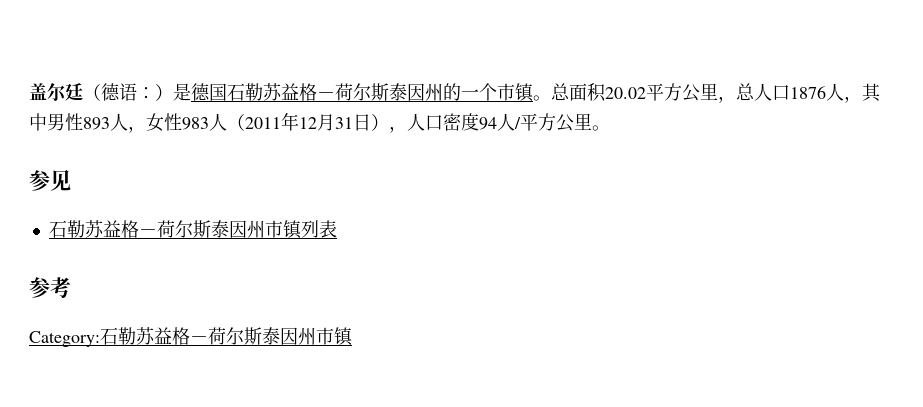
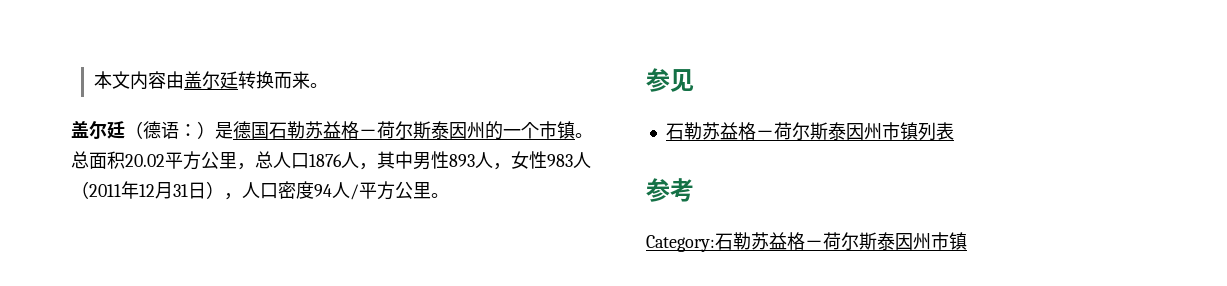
(29, 91) none -> [93,71,328,90] 本文内容由盖尔廷转换而来。 //

